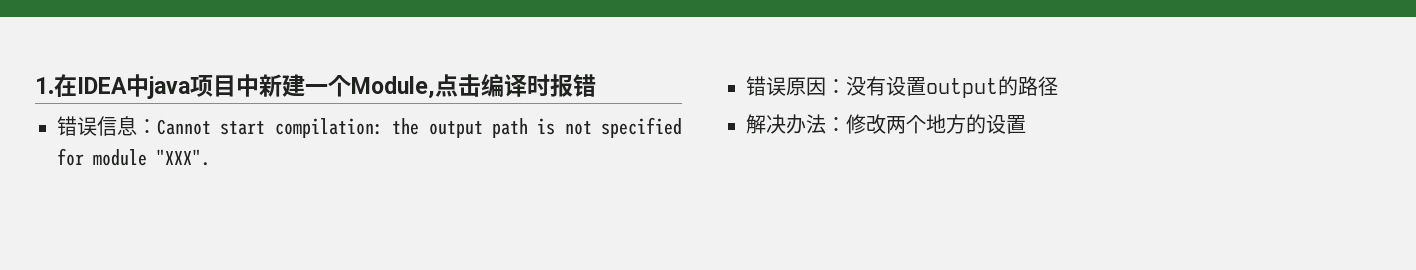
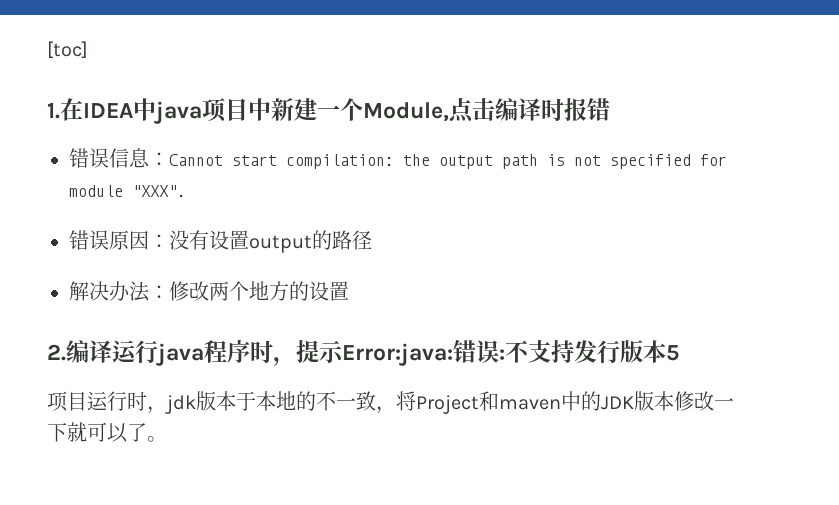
(35, 85) none -> [47,41,88,59] [toc] //
(1026, 124) none -> [47,340,679,366] [47,391,734,414] [47,422,167,443] // 2.编译运行java程序时，提示Error:java:错误:不支持发行版本5 // 项目运行时，jdk版本于本地的不一致，将Project和maven中的JDK版本修改一下就可以了。

